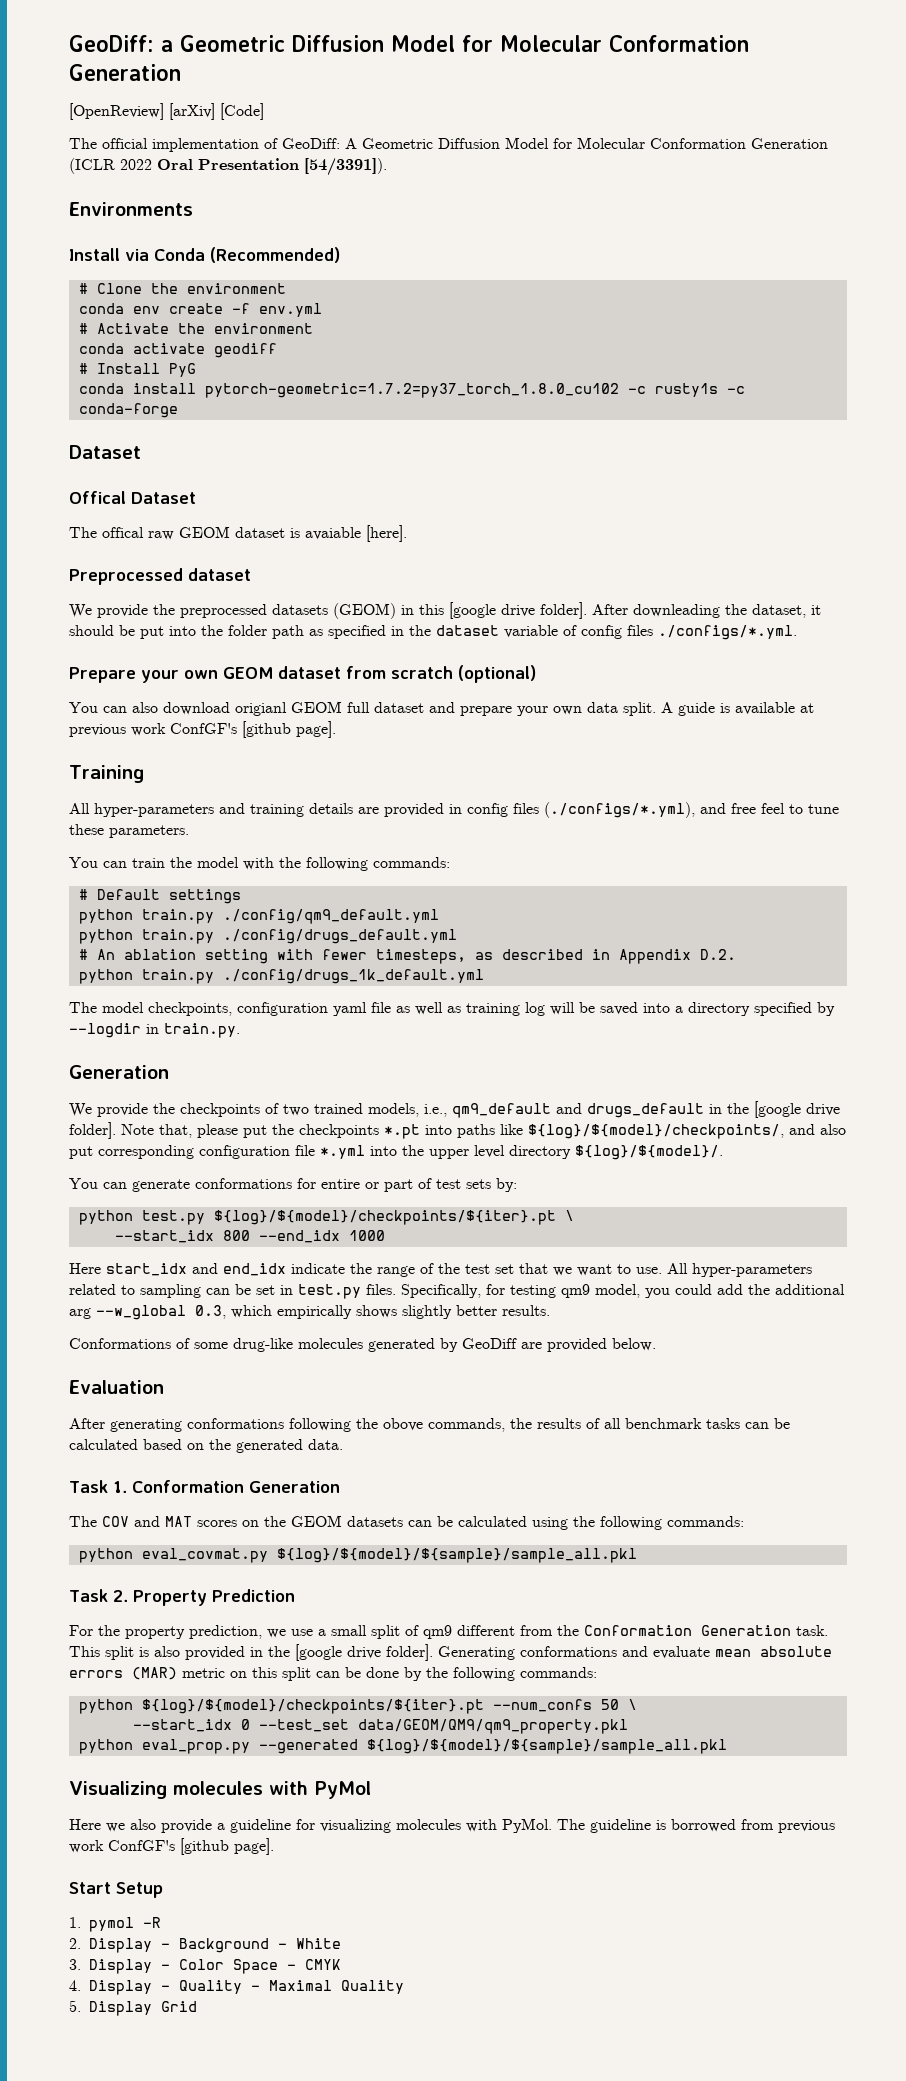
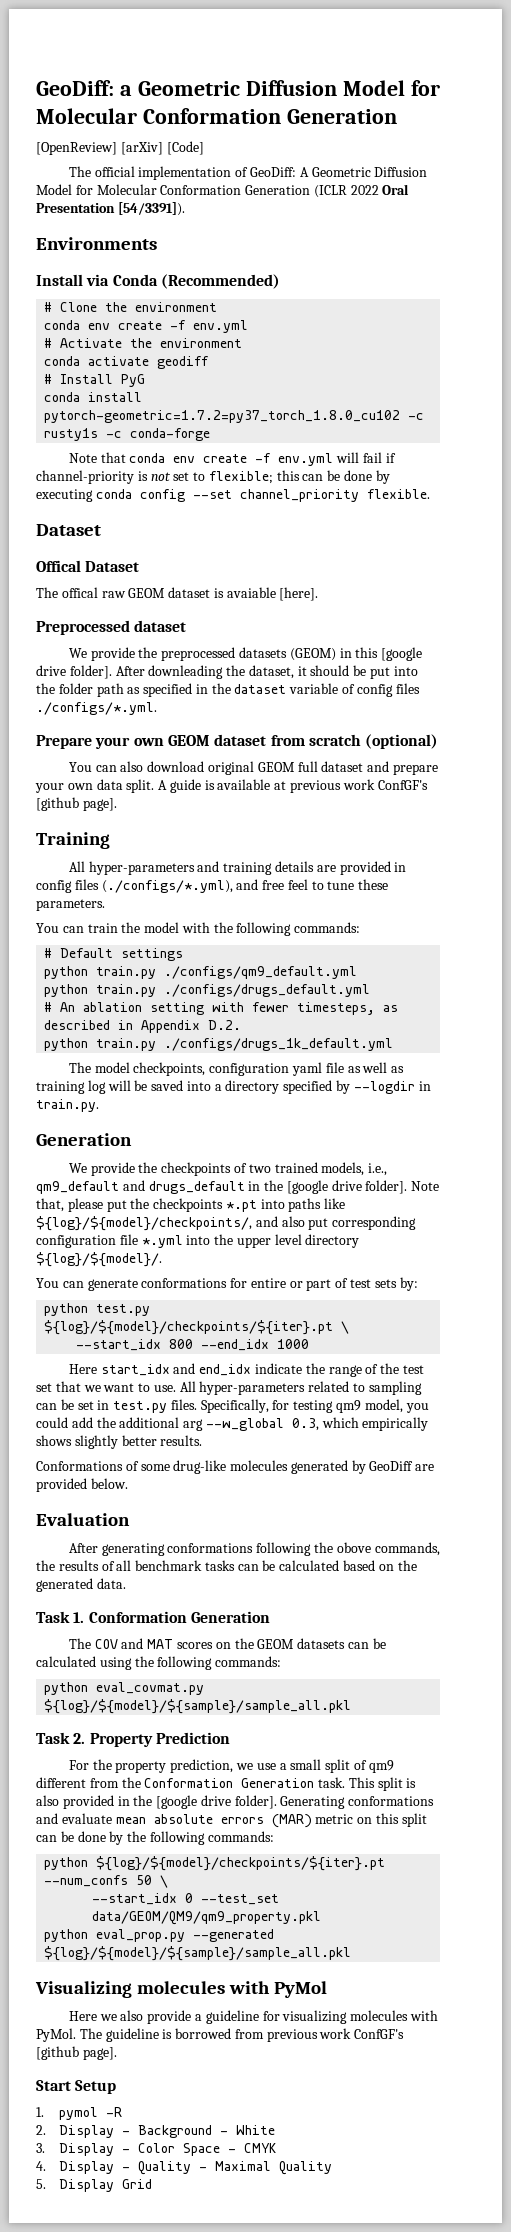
(178, 410) none -> [68,452,396,466] [36,470,390,484] [36,489,430,502] // Note that conda env create -f env.yml will fail if channel-priority is not set to flexible; this can be done by executing conda config --set channel_priority flexible.
[235,702,287,716] origianl -> [207,761,254,775] original
[222,909,439,924] [78,929,457,944] ./config/qm9_default.yml // python train.py ./config/drugs_default.yml -> [164,966,358,979] [44,984,371,997] ./configs/qm9_default.yml // python train.py ./configs/drugs_default.yml
[222,969,484,984] ./config/drugs_1k_default.yml -> [164,1038,394,1051] ./configs/drugs_1k_default.yml

